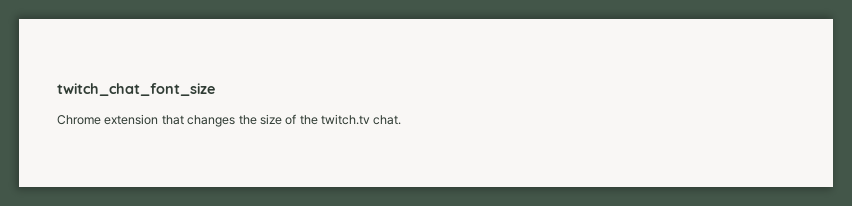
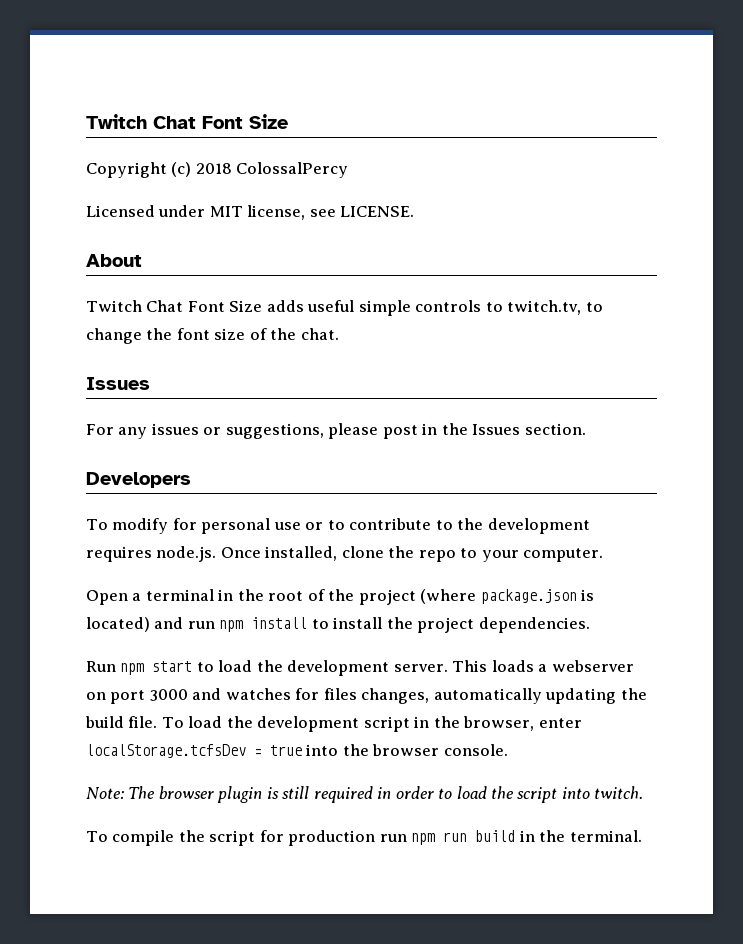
[57,83,215,96] [57,114,257,127] twitch_chat_font_size // Chrome extension that changes the -> [86,114,288,129] [86,162,349,178] [86,205,415,220] [86,254,142,267] [86,300,603,316] [86,328,210,344] Twitch Chat Font Size // Copyright (c) 2018 ColossalPercy // Licensed under MIT license, see LICENSE. // About // Twitch Chat Font Size adds useful simple controls to twitch.tv, to change the font
[321,114,370,125] twitch.tv -> (297, 334) none
(402, 120) none -> [86,377,150,390] [86,423,586,439] [86,472,191,488] [86,518,590,534] [86,546,604,562] [86,589,595,605] [86,617,590,633] [86,660,634,676] [86,688,647,704] [85,716,582,732] [86,744,508,758] [86,786,644,803] [86,830,642,846] // Issues // For any issues or suggestions, please post in the Issues section. // Developers // To modify for personal use or to contribute to the development requires node.js. Once installed, clone the repo to your computer. // Open a terminal in the root of the project (where package.json is located) and run npm install to install the project dependencies. // Run npm start to load the development server. This loads a webserver on port 3000 and watches for files changes, automatically updating the build file. To load the development script in the browser, enter localStorage.tcfsDev = true into the browser console. // Note: The browser plugin is still required in order to load the script into twitch. // To compile the script for production run npm run build in the terminal.

